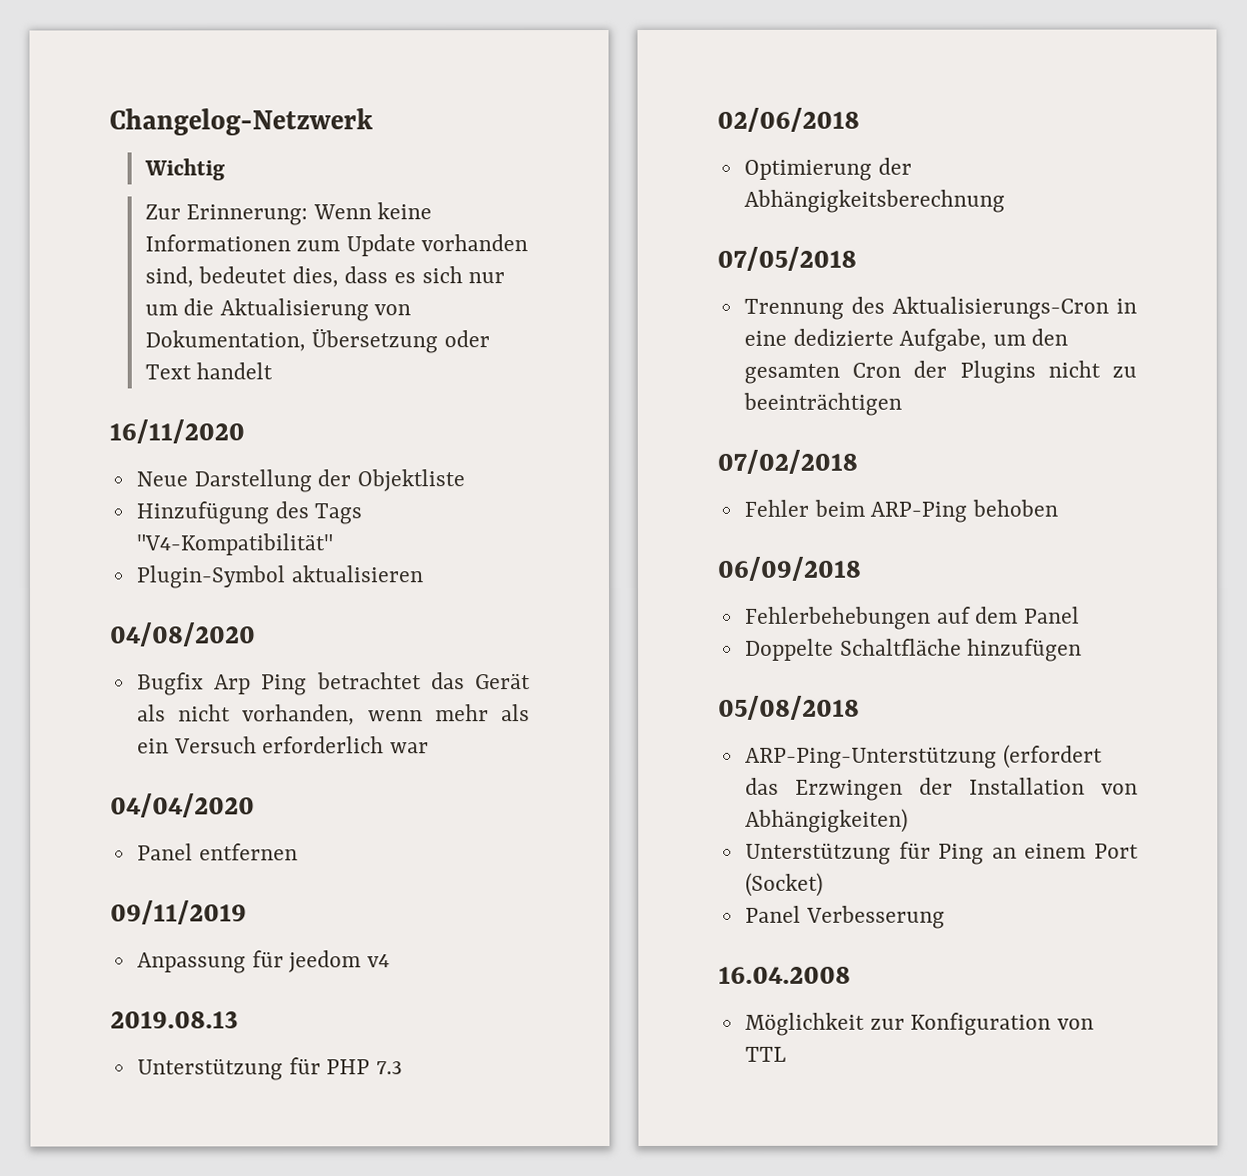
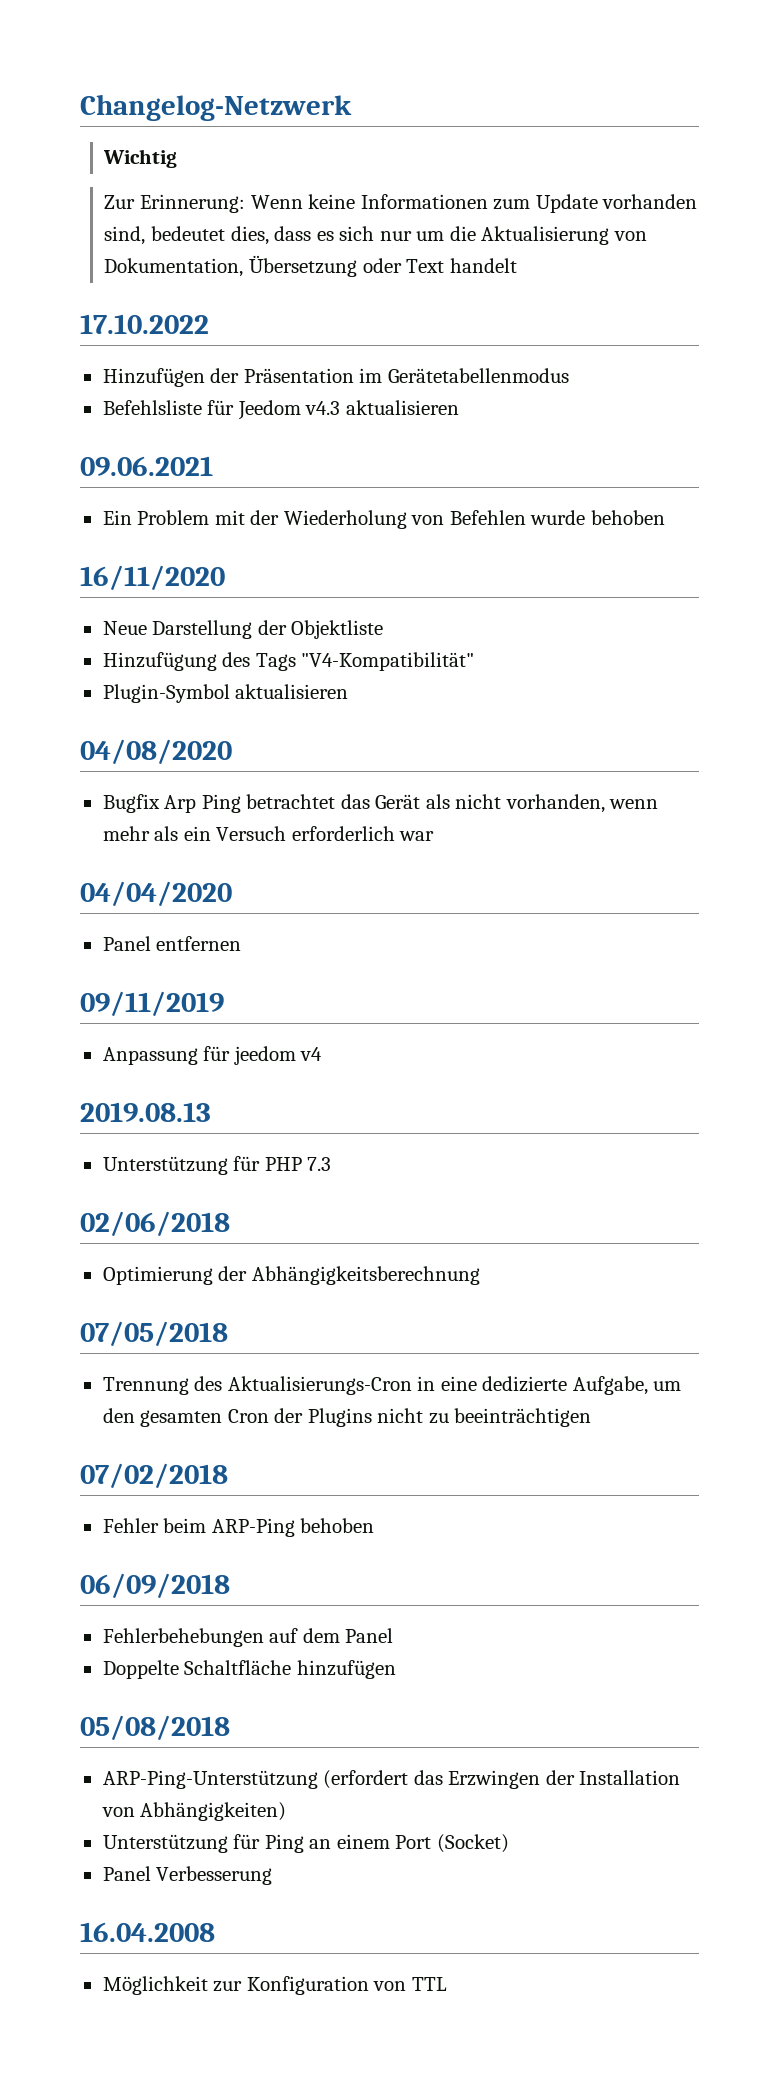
(274, 371) none -> [80,314,209,334] [102,368,569,387] [102,400,459,420] [80,456,213,476] [102,510,665,529] // 17.10.2022 // Hinzufügen der Präsentation im Gerätetabellenmodus // Befehlsliste für Jeedom v4.3 aktualisieren // 09.06.2021 // Ein Problem mit der Wiederholung von Befehlen wurde behoben

